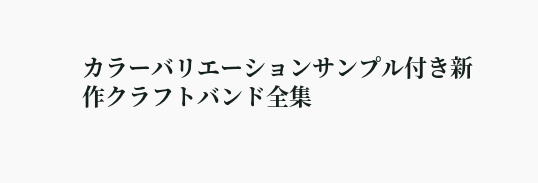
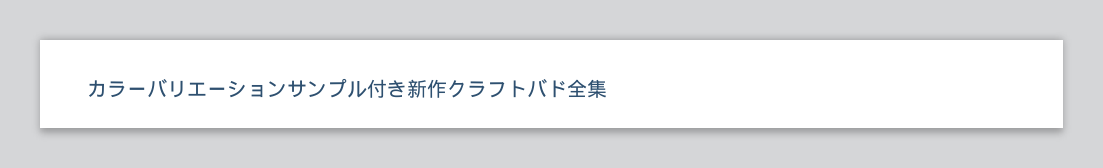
[220,88,243,106] ン -> (547, 88) none

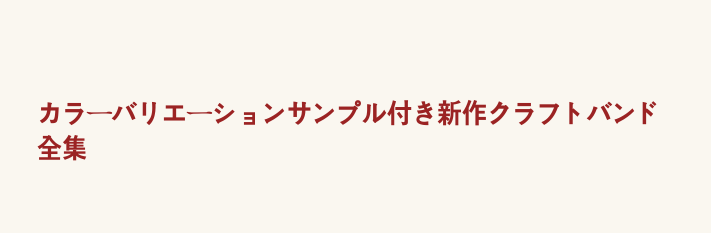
(547, 88) none -> [612,103,637,124] ン

